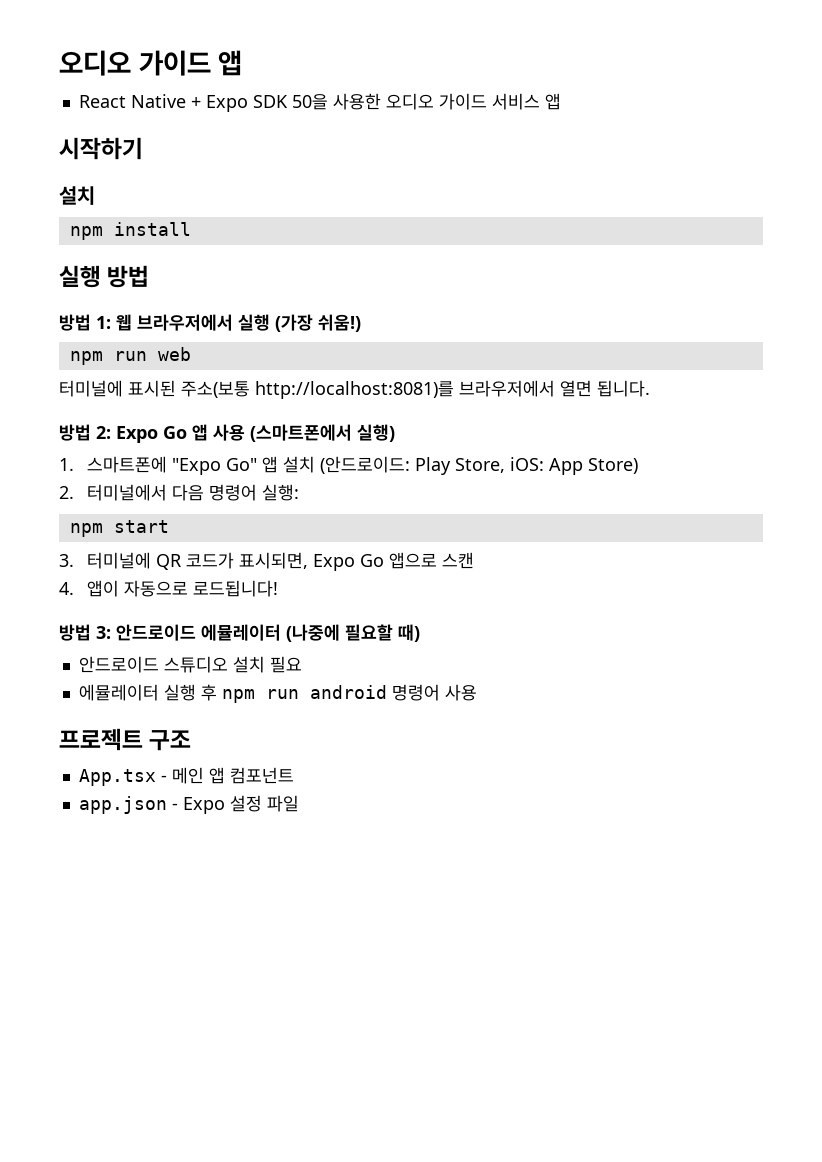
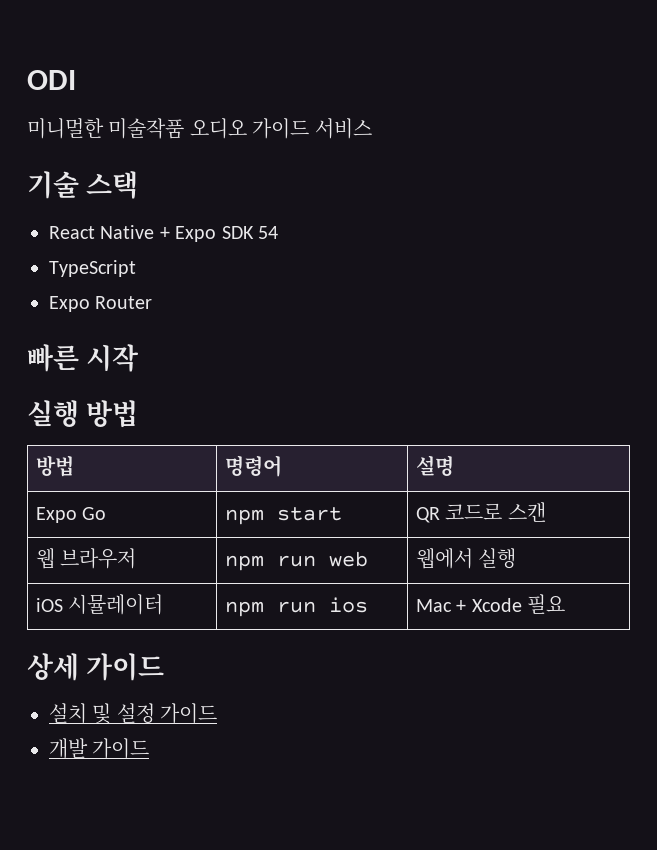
[59,50,243,76] 오디오 가이드 앱 -> [27,70,76,90] [27,118,372,139] [27,171,139,199] ODI // 미니멀한 미술작품 오디오 가이드 서비스 // 기술 스택
[291,93,561,110] [59,137,143,160] [59,186,95,205] [69,222,191,240] 50을 사용한 오디오 가이드 서비스 앱 // 시작하기 // 설치 // npm install -> [258,226,278,239] [49,260,136,277] [49,296,153,312] [27,344,140,372] 54 // TypeScript // Expo Router // 빠른 시작
[59,314,361,332] [69,347,191,365] [59,380,650,399] [59,424,395,443] [59,456,639,475] [59,484,300,501] [69,520,169,537] [59,552,475,571] [59,580,279,597] [59,624,420,642] [78,656,302,673] [78,684,477,703] [59,728,192,751] [78,767,294,786] [78,795,299,814] // 방법 1: 웹 브라우저에서 실행 (가장 쉬움!) // npm run web // 터미널에 표시된 주소(보통 http://localhost:8081)를 브라우저에서 열면 됩니다. // 방법 2: Expo Go 앱 사용 (스마트폰에서 실행) // 1. 스마트폰에 "Expo Go" 앱 설치 (안드로이드: Play Store, iOS: App Store) // 2. 터미널에서 다음 명령어 실행: // npm start // 3. 터미널에 QR 코드가 표시되면, Expo Go 앱으로 스캔 // 4. 앱이 자동으로 로드됩니다! // 방법 3: 안드로이드 에뮬레이터 (나중에 필요할 때) // 안드로이드 스튜디오 설치 필요 // 에뮬레이터 실행 후 npm run android 명령어 사용 // 프로젝트 구조 // App.tsx - 메인 앱 컴포넌트 // app.json - Expo 설정 파일 -> [36,455,75,477] [225,455,283,477] [416,455,455,476] [36,507,107,523] [225,507,343,525] [416,502,546,523] [36,548,137,569] [225,551,369,571] [416,548,517,569] [36,594,164,615] [225,597,369,617] [416,594,566,614] [27,653,165,681] [49,703,218,724] [49,738,150,759] // 방법 | 명령어 | 설명 // Expo Go | npm start | QR 코드로 스캔 // 웹 브라우저 | npm run web | 웹에서 실행 // iOS 시뮬레이터 | npm run ios | Mac + Xcode 필요 // 상세 가이드 // 설치 및 설정 가이드 // 개발 가이드

